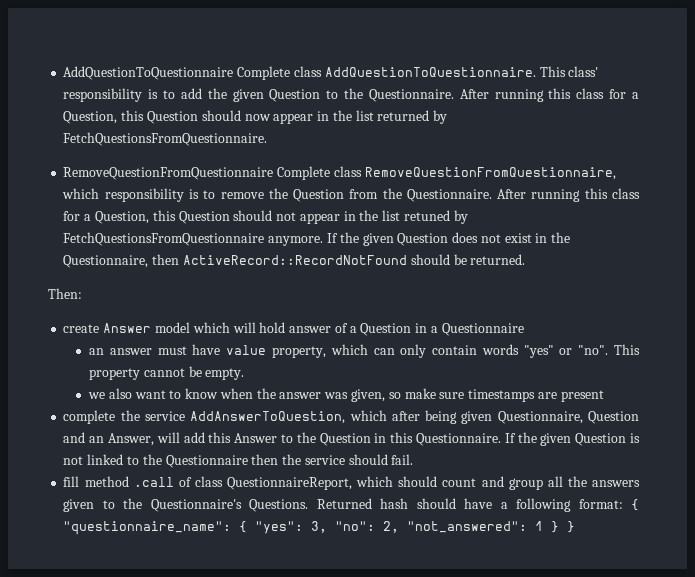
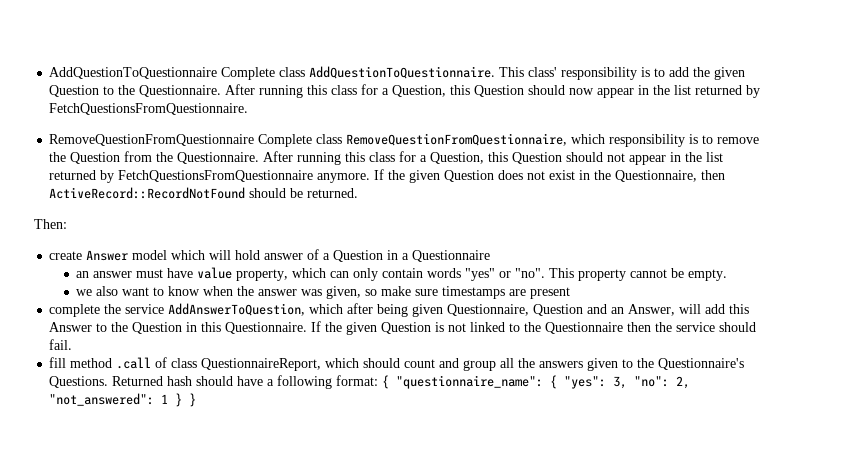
[403,210,450,221] retuned -> [49,170,97,180] returned

